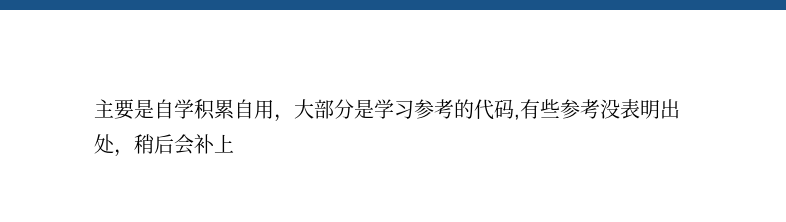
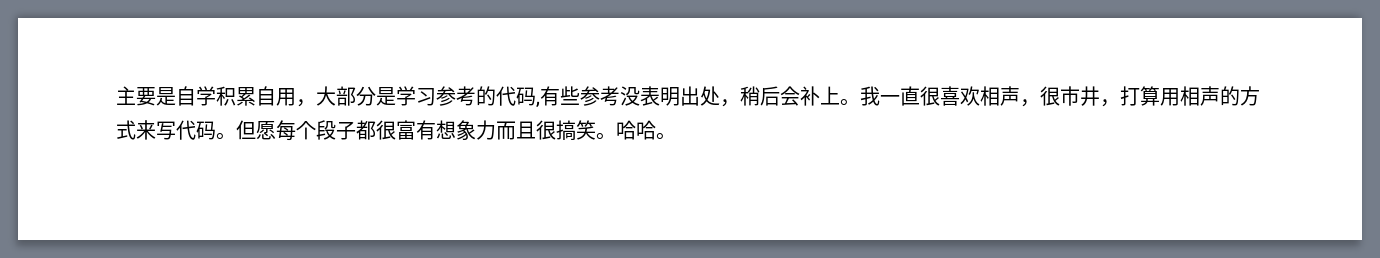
(234, 143) none -> [840,86,1260,107] [116,120,676,141] 。我一直很喜欢相声，很市井，打算用相声的方式来写代码。但愿每个段子都很富有想象力而且很搞笑。哈哈。

